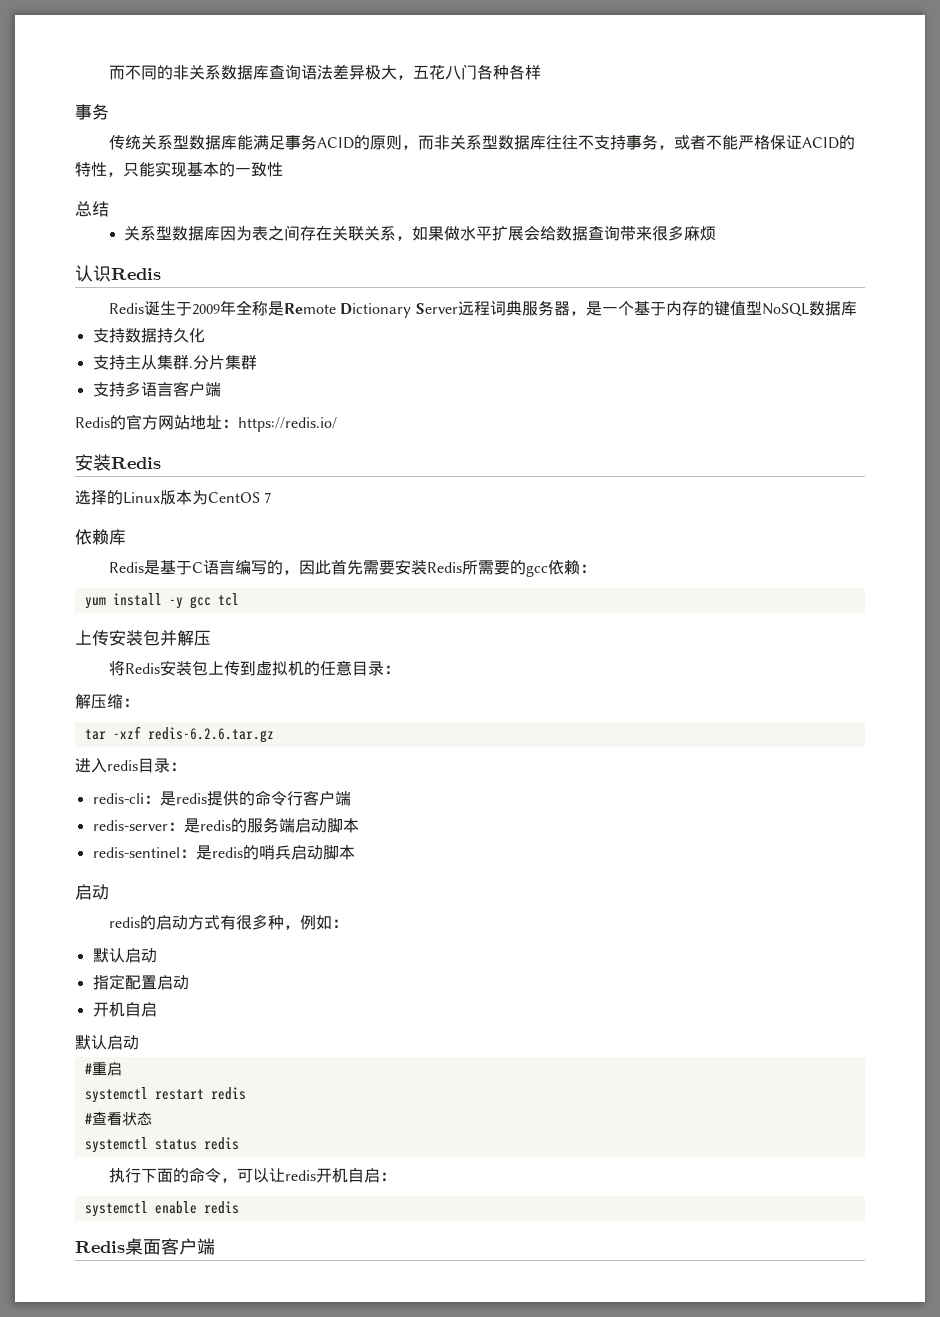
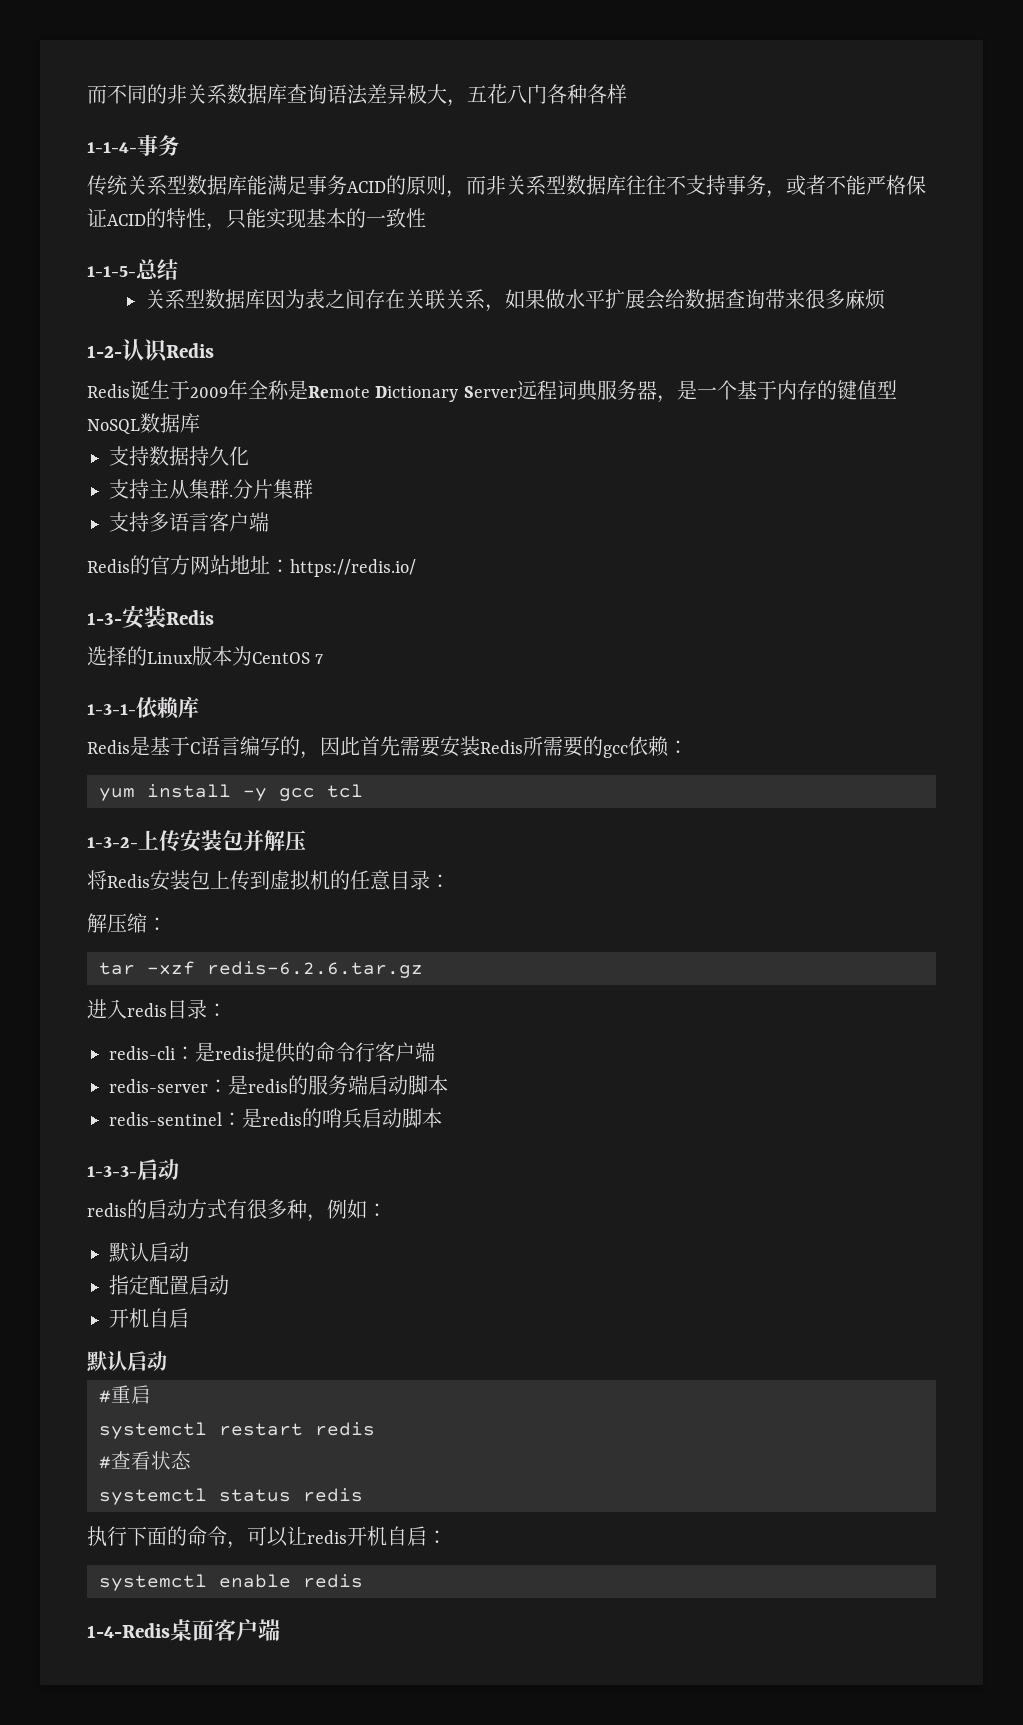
(542, 72) none -> [87,142,137,153] 1-1-4-
(283, 169) none -> [87,266,136,277] 1-1-5-
(717, 233) none -> [87,345,122,358] 1-2-
(337, 424) none -> [87,612,122,625] 1-3-
(272, 497) none -> [87,704,136,715] 1-3-1-
(239, 599) none -> [87,837,138,848] 1-3-2-
(355, 852) none -> [87,1166,137,1177] 1-3-3-
[75,1241,125,1253] Redis -> [87,1623,170,1638] 1-4-Redis

